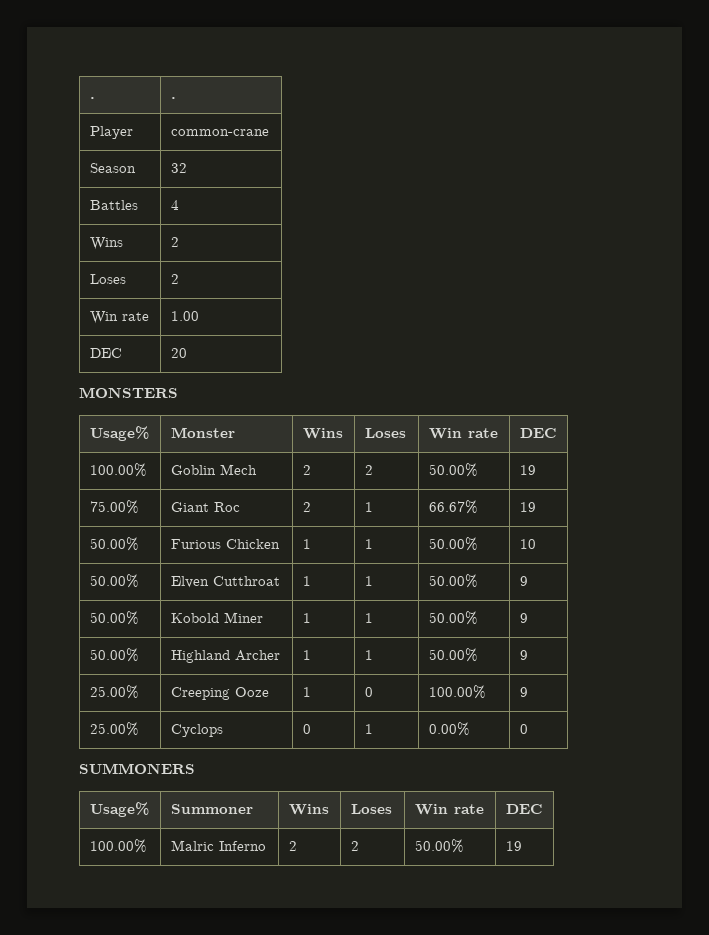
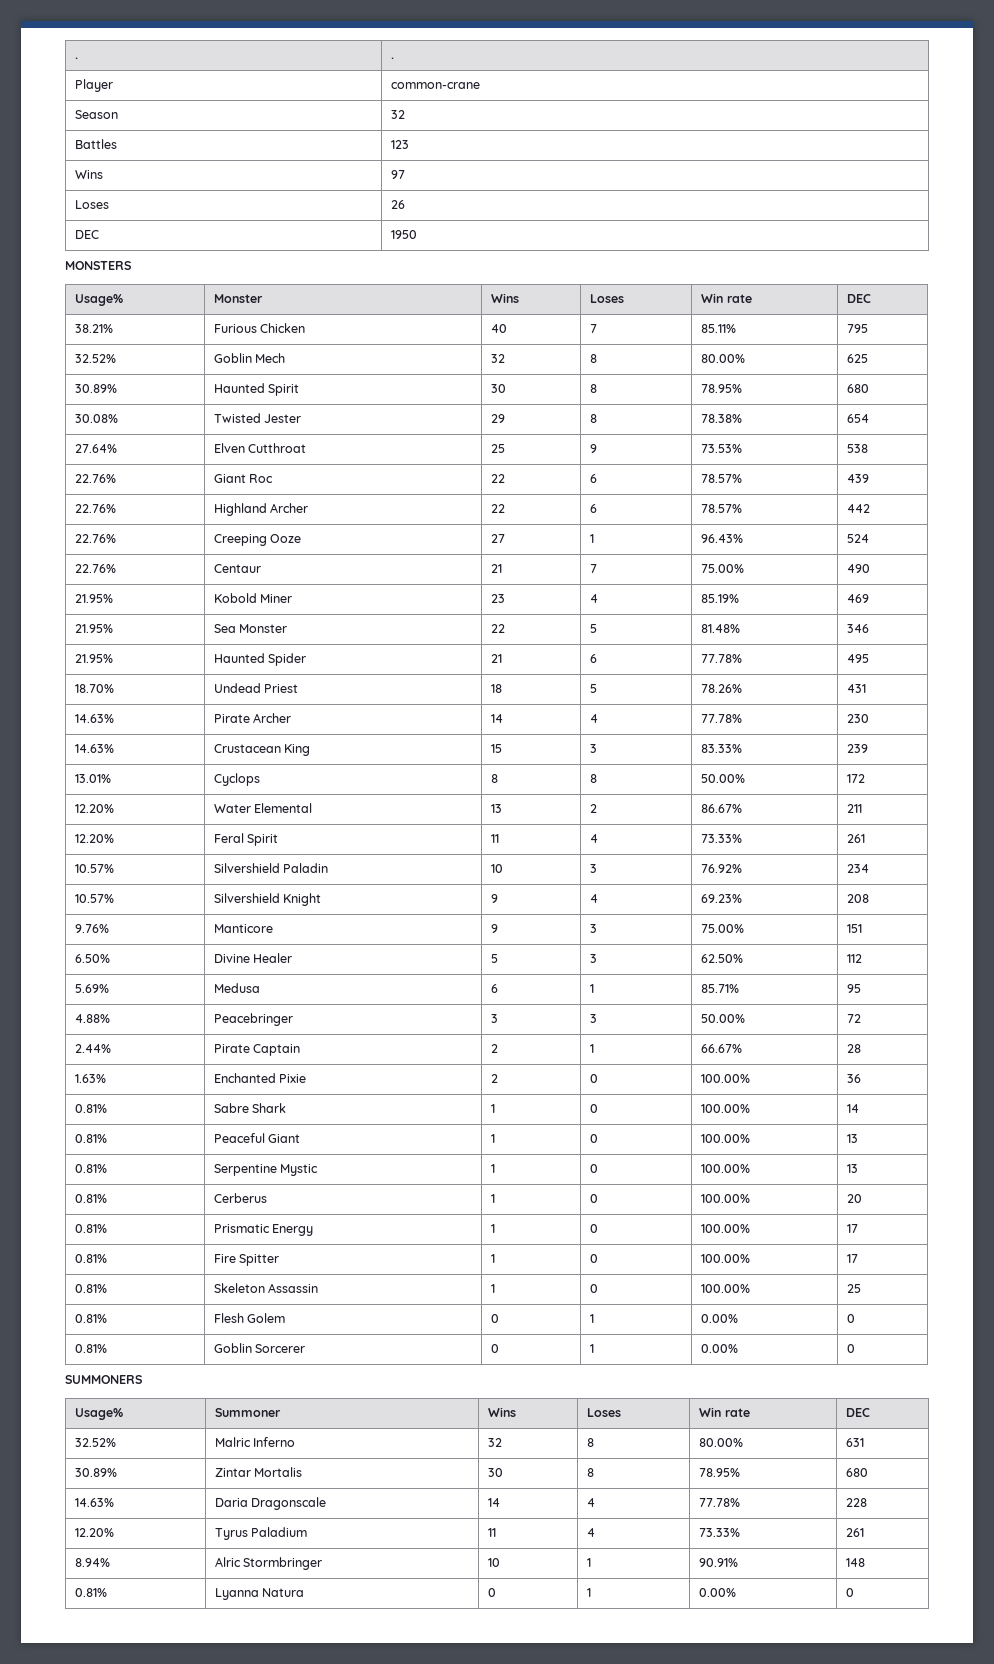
[170,200,179,210] [89,237,123,250] [170,237,179,247] [89,274,126,284] [170,274,179,284] [89,311,149,324] [170,311,199,321] 4 // Wins | 2 // Loses | 2 // Win rate | 1.00 -> [390,140,409,149] [74,170,103,179] [390,170,405,179] [74,200,109,209] [390,200,405,209] 123 // Wins | 97 // Loses | 26
[170,348,187,358] 20 -> [390,230,417,239] 1950
[89,463,147,477] [170,464,257,475] [302,465,311,475] [364,465,373,475] [428,463,478,477] [519,465,536,475] [89,500,139,514] [170,502,240,512] [302,502,311,512] [364,502,373,512] [428,500,478,514] [519,502,536,512] [89,537,139,551] [170,539,280,549] [302,539,311,549] [364,539,373,549] [428,537,478,551] [519,539,536,549] [89,574,139,588] [170,576,280,588] [302,576,311,586] [364,576,373,586] [428,574,478,588] [519,576,528,586] [89,611,139,625] [170,612,263,623] [302,613,311,623] [364,613,373,623] [428,611,478,625] [519,613,528,623] [89,648,139,662] [170,650,280,663] [302,650,311,660] [364,650,373,660] [428,648,478,662] [519,650,528,660] [89,685,139,699] [170,687,269,700] [302,687,311,697] [364,687,373,697] [428,685,486,699] [519,687,528,697] [89,722,139,736] [170,724,223,737] 100.00% | Goblin Mech | 2 | 2 | 50.00% | 19 // 75.00% | Giant Roc | 2 | 1 | 66.67% | 19 // 50.00% | Furious Chicken | 1 | 1 | 50.00% | 10 // 50.00% | Elven Cutthroat | 1 | 1 | 50.00% | 9 // 50.00% | Kobold Miner | 1 | 1 | 50.00% | 9 // 50.00% | Highland Archer | 1 | 1 | 50.00% | 9 // 25.00% | Creeping Ooze | 1 | 0 | 100.00% | 9 // 25.00% | Cyclops -> [74,324,113,333] [213,323,305,333] [490,324,507,333] [589,324,597,333] [700,324,736,333] [846,324,868,333] [74,354,116,363] [213,353,285,363] [490,354,505,363] [589,354,597,363] [700,354,745,363] [846,354,868,363] [74,384,117,393] [213,383,299,396] [490,384,506,393] [589,384,597,393] [700,384,742,393] [846,384,869,393] [74,414,118,423] [213,413,301,423] [490,414,505,423] [589,414,597,423] [700,414,742,423] [846,414,869,423] [74,444,117,453] [213,443,306,453] [490,444,505,453] [589,444,597,453] [700,444,742,453] [846,444,868,453] [74,474,116,483] [213,474,273,483] [490,474,505,483] [589,474,597,483] [700,474,742,483] [846,474,869,483] [74,504,116,513] [213,503,308,516] [490,504,505,513] [589,504,597,513] [700,504,742,513] [846,504,870,513] [74,534,116,543] [213,534,301,546] [490,534,505,543] [589,534,594,543] [700,534,743,543] [846,534,869,543] [74,564,116,573] [213,564,261,573] [490,564,502,573] [589,564,597,573] [700,564,744,573] [846,564,870,573] [74,594,113,603] [213,593,292,603] [490,594,505,603] [589,594,598,603] [700,594,739,603] [846,594,869,603] [74,624,113,633] [213,624,287,633] [490,624,505,633] [589,624,597,633] [700,624,740,633] [846,624,869,633] [74,654,113,663] [213,653,306,666] [490,654,502,663] [589,654,597,663] [700,654,742,663] [846,654,869,663] [74,684,114,693] [213,683,298,693] [490,684,502,693] [589,684,597,693] [700,684,742,693] [846,684,866,693] [74,714,114,723] [213,713,291,723] [490,714,503,723] [589,714,598,723] [700,714,742,723] [846,714,869,723] [74,744,114,753] [213,744,310,756] [490,744,502,753] [589,744,597,753] [700,744,742,753] [846,744,868,753] [74,774,111,783] [213,773,260,786] [490,774,498,783] [589,774,597,783] [700,774,745,783] [846,774,865,783] [74,804,114,813] [213,803,312,813] [490,804,502,813] [589,804,597,813] [700,804,742,813] [846,804,862,813] [74,834,114,843] [213,833,278,846] [490,834,499,843] [589,834,598,843] [700,834,742,843] [846,834,865,843] [74,864,114,873] [213,863,328,873] [490,864,503,873] [589,864,597,873] [700,864,742,873] [846,864,869,873] [74,894,114,903] [213,893,321,906] [490,894,498,903] [589,894,598,903] [700,894,742,903] [846,894,869,903] [74,924,109,933] [213,924,273,933] [490,924,498,933] [589,924,597,933] [700,924,744,933] [846,924,862,933] [74,954,110,963] [213,953,292,963] [490,954,498,963] [589,954,597,963] [700,954,743,963] [846,954,862,963] [74,984,109,993] [213,983,260,993] [490,984,498,993] [589,984,594,993] [700,984,739,993] [846,984,861,993] [74,1014,110,1023] [213,1013,293,1026] [490,1014,498,1023] [589,1014,597,1023] [700,1014,745,1023] [846,1014,861,1023] [74,1044,111,1053] [213,1044,300,1056] [490,1044,498,1053] [589,1044,594,1053] [700,1044,742,1053] [846,1044,861,1053] [74,1074,106,1083] [213,1073,306,1083] [490,1074,498,1083] [589,1074,598,1083] [700,1074,750,1083] [846,1074,861,1083] [74,1104,107,1113] [213,1103,286,1113] [490,1104,495,1113] [589,1104,598,1113] [700,1104,750,1113] [846,1104,859,1113] [74,1134,107,1143] [213,1133,300,1143] [490,1134,495,1143] [589,1134,598,1143] [700,1134,750,1143] [846,1134,858,1143] [74,1164,107,1173] [213,1164,318,1176] [490,1164,495,1173] [589,1164,598,1173] [700,1164,750,1173] [846,1164,858,1173] [74,1194,107,1203] [213,1193,267,1203] [490,1194,495,1203] [589,1194,598,1203] [700,1194,750,1203] [846,1194,862,1203] [74,1224,107,1233] [213,1224,313,1236] [490,1224,495,1233] [589,1224,598,1233] [700,1224,750,1233] [846,1224,858,1233] [74,1254,107,1263] [213,1254,279,1266] [490,1254,495,1263] [589,1254,598,1263] [700,1254,750,1263] [846,1254,858,1263] [74,1284,107,1293] [213,1283,318,1293] [490,1284,495,1293] [589,1284,598,1293] [700,1284,750,1293] [846,1284,861,1293] [74,1314,107,1323] [213,1313,285,1323] [490,1314,499,1323] [589,1314,594,1323] [700,1314,738,1323] [846,1314,855,1323] [74,1344,107,1353] [213,1343,305,1353] 38.21% | Furious Chicken | 40 | 7 | 85.11% | 795 // 32.52% | Goblin Mech | 32 | 8 | 80.00% | 625 // 30.89% | Haunted Spirit | 30 | 8 | 78.95% | 680 // 30.08% | Twisted Jester | 29 | 8 | 78.38% | 654 // 27.64% | Elven Cutthroat | 25 | 9 | 73.53% | 538 // 22.76% | Giant Roc | 22 | 6 | 78.57% | 439 // 22.76% | Highland Archer | 22 | 6 | 78.57% | 442 // 22.76% | Creeping Ooze | 27 | 1 | 96.43% | 524 // 22.76% | Centaur | 21 | 7 | 75.00% | 490 // 21.95% | Kobold Miner | 23 | 4 | 85.19% | 469 // 21.95% | Sea Monster | 22 | 5 | 81.48% | 346 // 21.95% | Haunted Spider | 21 | 6 | 77.78% | 495 // 18.70% | Undead Priest | 18 | 5 | 78.26% | 431 // 14.63% | Pirate Archer | 14 | 4 | 77.78% | 230 // 14.63% | Crustacean King | 15 | 3 | 83.33% | 239 // 13.01% | Cyclops | 8 | 8 | 50.00% | 172 // 12.20% | Water Elemental | 13 | 2 | 86.67% | 211 // 12.20% | Feral Spirit | 11 | 4 | 73.33% | 261 // 10.57% | Silvershield Paladin | 10 | 3 | 76.92% | 234 // 10.57% | Silvershield Knight | 9 | 4 | 69.23% | 208 // 9.76% | Manticore | 9 | 3 | 75.00% | 151 // 6.50% | Divine Healer | 5 | 3 | 62.50% | 112 // 5.69% | Medusa | 6 | 1 | 85.71% | 95 // 4.88% | Peacebringer | 3 | 3 | 50.00% | 72 // 2.44% | Pirate Captain | 2 | 1 | 66.67% | 28 // 1.63% | Enchanted Pixie | 2 | 0 | 100.00% | 36 // 0.81% | Sabre Shark | 1 | 0 | 100.00% | 14 // 0.81% | Peaceful Giant | 1 | 0 | 100.00% | 13 // 0.81% | Serpentine Mystic | 1 | 0 | 100.00% | 13 // 0.81% | Cerberus | 1 | 0 | 100.00% | 20 // 0.81% | Prismatic Energy | 1 | 0 | 100.00% | 17 // 0.81% | Fire Spitter | 1 | 0 | 100.00% | 17 // 0.81% | Skeleton Assassin | 1 | 0 | 100.00% | 25 // 0.81% | Flesh Golem | 0 | 1 | 0.00% | 0 // 0.81% | Goblin Sorcerer
[89,839,147,853] 100.00% -> [74,1438,116,1447] 32.52%
[288,841,297,851] [350,841,359,851] [414,839,464,853] [505,841,522,851] 2 | 2 | 50.00% | 19 -> [487,1438,502,1447] [586,1438,594,1447] [698,1438,743,1447] [845,1438,864,1447] [74,1468,117,1477] [214,1467,302,1477] [487,1468,503,1477] [586,1468,594,1477] [698,1468,740,1477] [845,1468,868,1477] [74,1498,114,1507] [214,1497,326,1510] [487,1498,500,1507] [586,1498,595,1507] [698,1498,740,1507] [845,1498,867,1507] [74,1528,114,1537] [214,1527,307,1540] [487,1528,496,1537] [586,1528,595,1537] [698,1528,740,1537] [845,1528,864,1537] [74,1558,110,1567] [214,1557,322,1570] [487,1558,500,1567] [586,1558,591,1567] [698,1558,738,1567] [845,1558,865,1567] [74,1588,107,1597] [214,1588,304,1600] [487,1588,496,1597] [586,1588,591,1597] [698,1588,736,1597] [845,1588,854,1597] 32 | 8 | 80.00% | 631 // 30.89% | Zintar Mortalis | 30 | 8 | 78.95% | 680 // 14.63% | Daria Dragonscale | 14 | 4 | 77.78% | 228 // 12.20% | Tyrus Paladium | 11 | 4 | 73.33% | 261 // 8.94% | Alric Stormbringer | 10 | 1 | 90.91% | 148 // 0.81% | Lyanna Natura | 0 | 1 | 0.00% | 0

